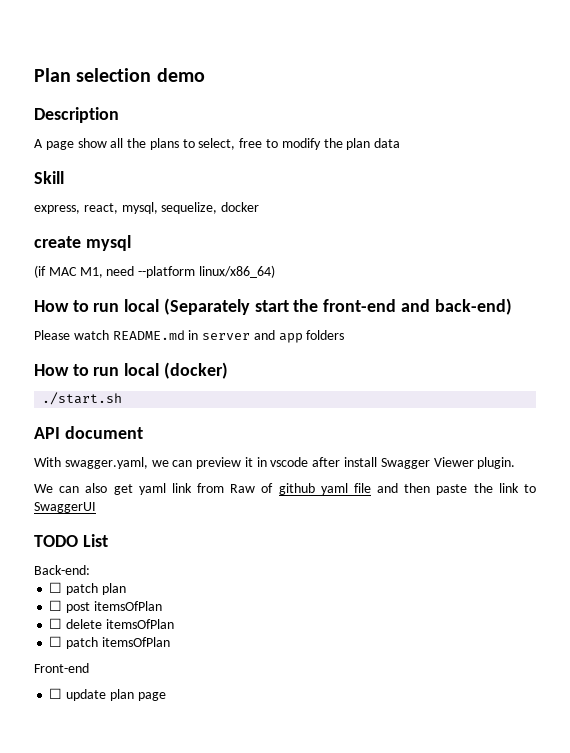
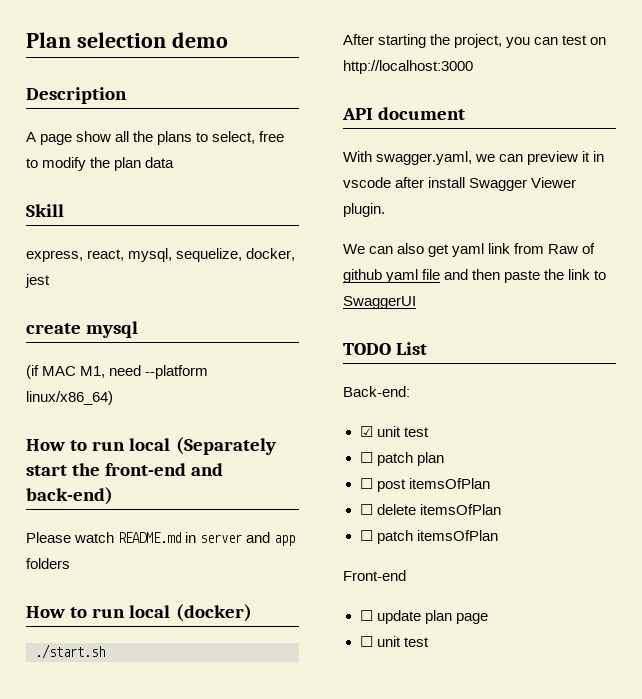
[221,202,260,212] docker -> [246,248,296,261] [25,274,50,288] docker, jest
(123, 398) none -> [343,34,607,48] [343,60,473,74] // After starting the project, you can test on http://localhost:3000
(90, 570) none -> [359,426,429,437] // ☑ unit test
(166, 696) none -> [359,636,429,647] // ☐ unit test

